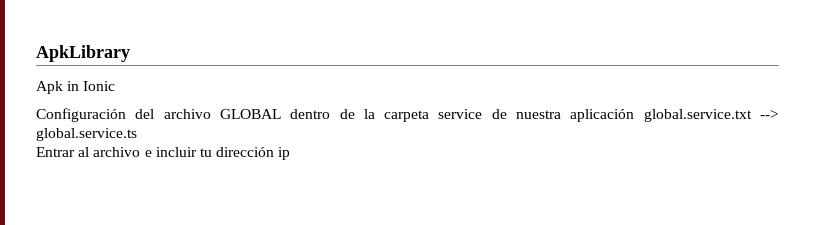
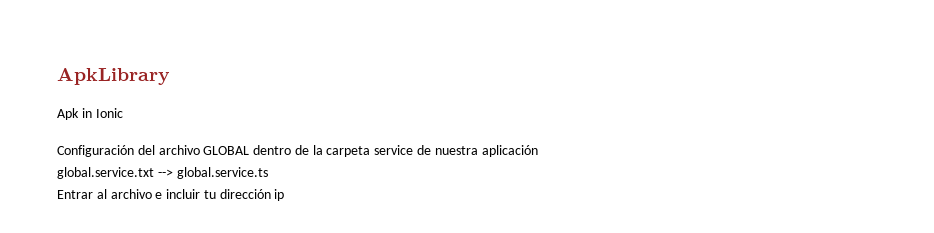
(635, 115) none -> (538, 151) //

